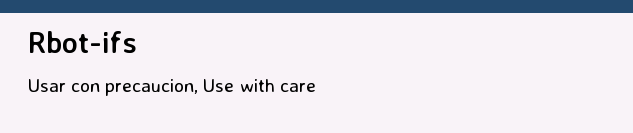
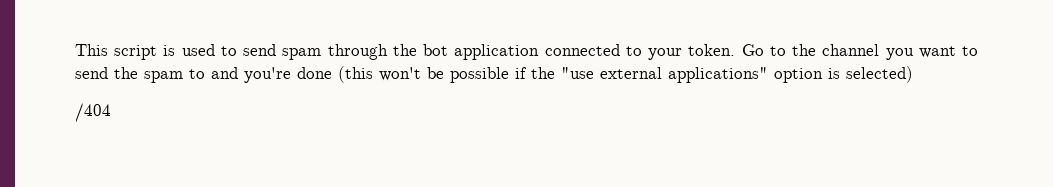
[28,31,137,53] [28,79,316,96] Rbot-ifs // Usar con precaucion, Use with care -> [75,44,978,60] [75,66,913,83] [75,103,111,122] This script is used to send spam through the bot application connected to your token. Go to the channel you want to send the spam to and you're done (this won't be possible if the "use external applications" option is selected) // /404

